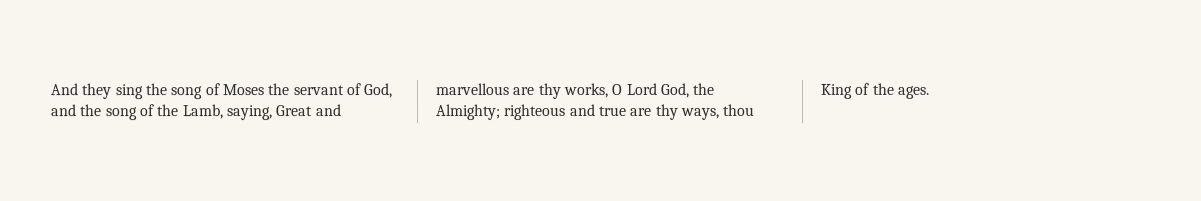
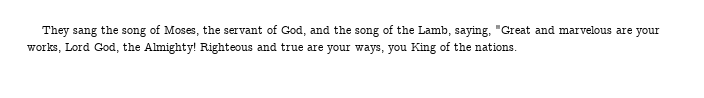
[50,83,264,100] And they sing the song of Moses -> [42,25,200,37] They sang the song of Moses,
[276,104,342,117] [435,82,623,100] Great and marvellous are thy works, O -> [495,25,661,37] [27,43,61,53] "Great and marvelous are your works,
[436,104,567,121] Almighty; righteous -> [144,42,253,54] Almighty! Righteous
[655,103,756,120] thy ways, thou -> [327,45,407,54] your ways, you
[896,85,929,99] ages. -> [475,43,517,51] nations.

